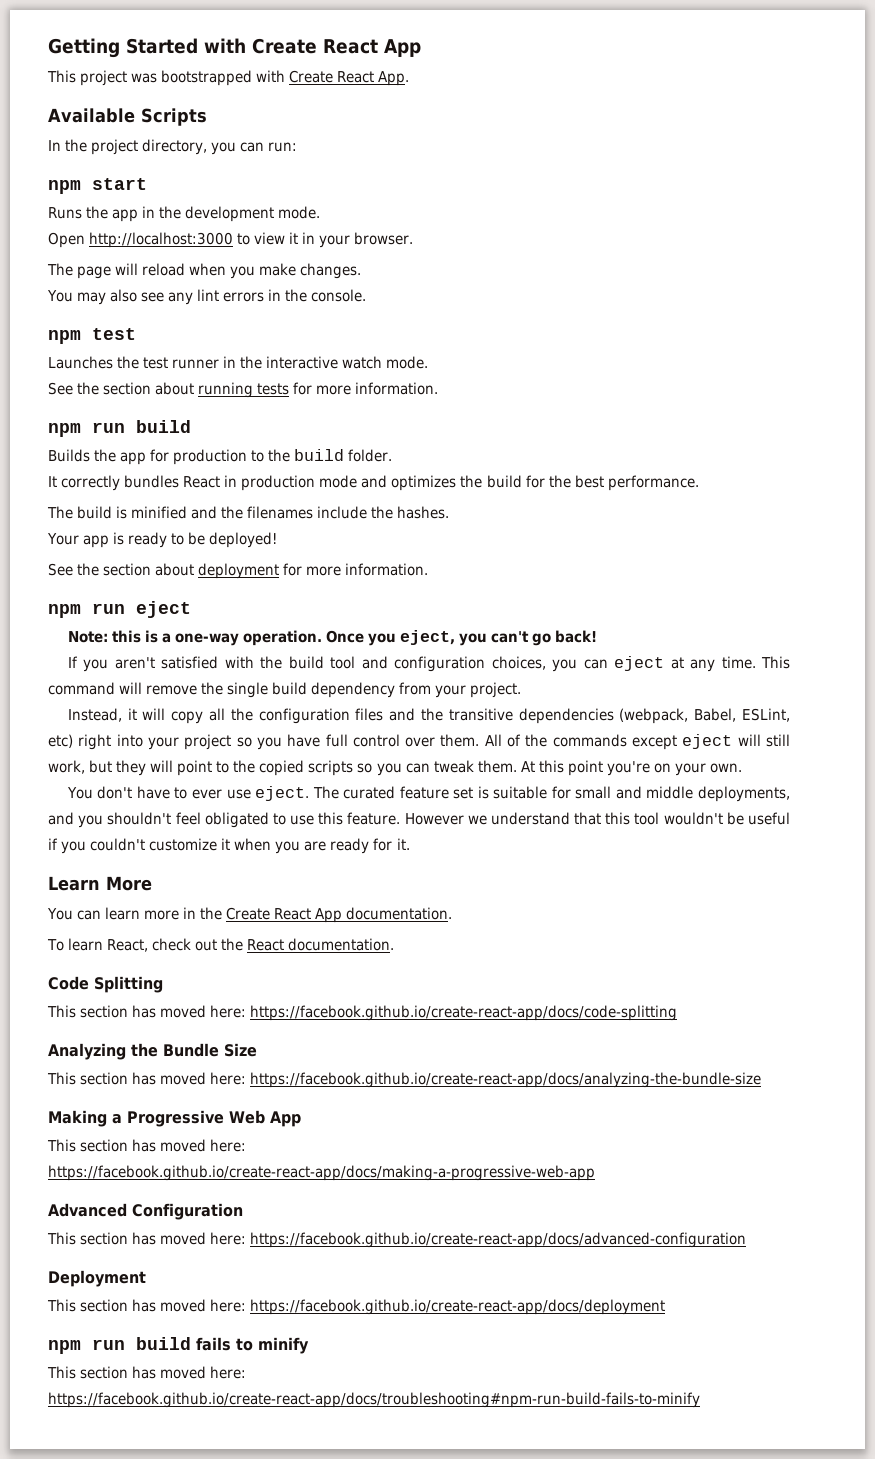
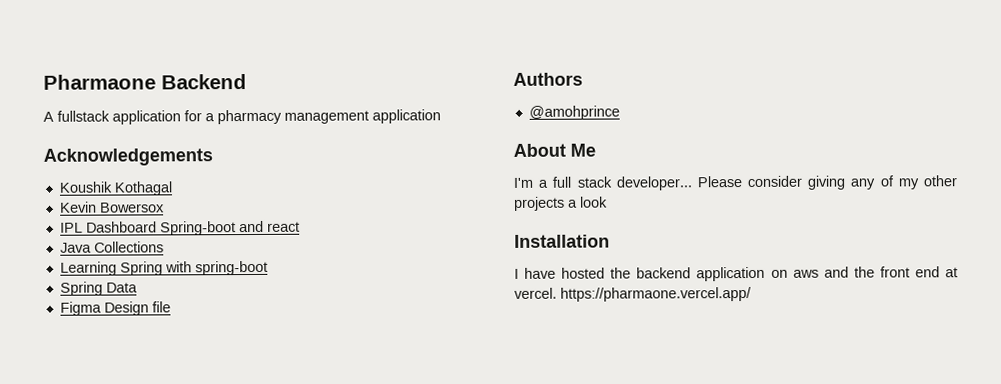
[48,38,421,58] [47,70,410,86] [48,108,207,126] [48,139,298,155] [48,178,147,194] [48,206,321,222] [48,232,414,248] [47,263,362,279] [47,289,367,305] [48,328,136,344] [48,356,429,369] [48,382,439,398] [48,420,191,437] [48,449,393,465] [48,475,699,491] [47,506,450,519] [47,532,278,548] [48,563,429,579] [48,601,191,618] [67,630,598,646] [67,656,791,672] [48,682,522,698] [67,708,791,724] [48,734,790,750] [48,760,742,776] [66,786,790,802] [48,812,790,828] [48,838,410,854] [48,876,152,891] [47,907,453,923] [47,938,395,952] [48,976,163,993] [47,1005,678,1021] [48,1043,257,1060] [47,1072,762,1088] [48,1110,301,1127] [47,1139,247,1152] [48,1165,595,1181] [48,1203,243,1220] [47,1232,747,1248] [48,1270,146,1287] [47,1299,666,1315] [48,1337,309,1354] [47,1366,247,1379] [48,1392,700,1408] Getting Started with Create React App // This project was bootstrapped with Create React App. // Available Scripts // In the project directory, you can run: // npm start // Runs the app in the development mode. // Open http://localhost:3000 to view it in your browser. // The page will reload when you make changes. // You may also see any lint errors in the console. // npm test // Launches the test runner in the interactive watch mode. // See the section about running tests for more information. // npm run build // Builds the app for production to the build folder. // It correctly bundles React in production mode and optimizes the build for the best performance. // The build is minified and the filenames include the hashes. // Your app is ready to be deployed! // See the section about deployment for more information. // npm run eject // Note: this is a one-way operation. Once you eject, you can't go back! // If you aren't satisfied with the build tool and configuration choices, you can eject at any time. This command will remove the single build dependency from your project. // Instead, it will copy all the configuration files and the transitive dependencies (webpack, Babel, ESLint, etc) right into your project so you have full control over them. All of the commands except eject will still work, but they will point to the copied scripts so you can tweak them. At this point you're on your own. // You don't have to ever use eject. The curated feature set is suitable for small and middle deployments, and you shouldn't feel obligated to use this feature. However we understand that this tool wouldn't be useful if you couldn't customize it when you are ready for it. // Learn More // You can learn more in the Create React App documentation. // To learn React, check out the React documentation. // Code Splitting // This section has moved here: https://facebook.github.io/create-react-app/docs/code-splitting // Analyzing the Bundle Size // This section has moved here: https://facebook.github.io/create-react-app/docs/analyzing-the-bundle-size // Making a Progressive Web App // This section has moved here: https://facebook.github.io/create-react-app/docs/making-a-progressive-web-app // Advanced Configuration // This section has moved here: https://facebook.github.io/create-react-app/docs/advanced-configuration // Deployment // This section has moved here: https://facebook.github.io/create-react-app/docs/deployment // npm run build fails to minify // This section has moved here: https://facebook.github.io/create-react-app/docs/troubleshooting#npm-run-build-fails-to-minify -> [43,74,247,90] [43,109,441,125] [43,148,213,166] [58,181,173,196] [59,201,165,213] [59,220,300,236] [59,241,164,253] [59,260,268,276] [59,281,138,296] [59,301,171,316] [513,72,583,86] [528,105,620,120] [513,143,596,157] [513,175,957,191] [514,196,608,211] [514,234,610,248] [514,266,958,282] [514,286,752,302] Pharmaone Backend // A fullstack application for a pharmacy management application // Acknowledgements // Koushik Kothagal // Kevin Bowersox // IPL Dashboard Spring-boot and react // Java Collections // Learning Spring with spring-boot // Spring Data // Figma Design file // Authors // @amohprince // About Me // I'm a full stack developer... Please consider giving any of my other projects a look // Installation // I have hosted the backend application on aws and the front end at vercel. https://pharmaone.vercel.app/

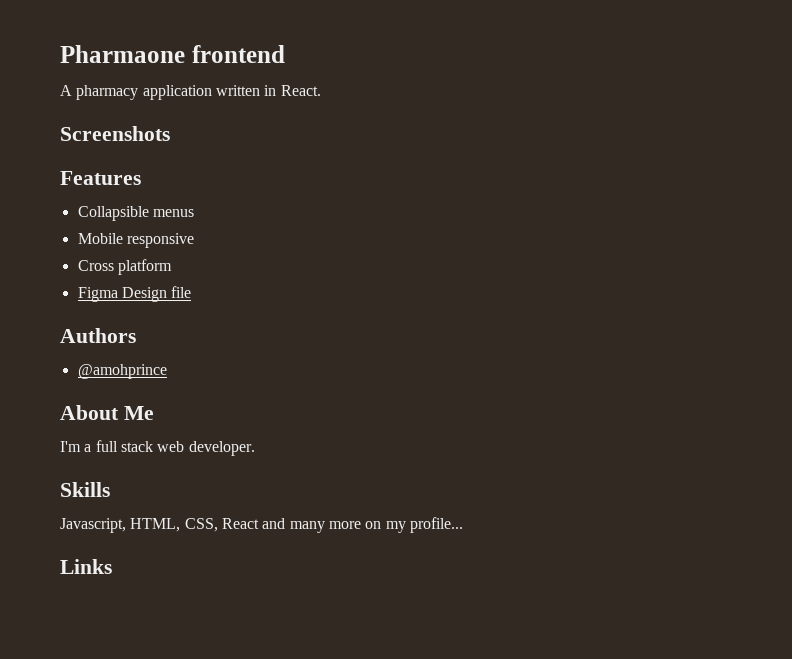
[161,74,247,90] Backend -> [191,45,285,63] frontend
[57,109,441,125] [43,148,213,166] [58,181,173,196] [59,201,165,213] [59,220,300,236] [59,241,164,253] [59,260,268,276] [59,281,138,296] fullstack application for a pharmacy management application // Acknowledgements // Koushik Kothagal // Kevin Bowersox // IPL Dashboard Spring-boot and react // Java Collections // Learning Spring with spring-boot // Spring Data -> [76,85,321,100] [60,126,170,141] [60,171,141,185] [77,206,194,221] [77,233,194,248] [77,259,172,275] pharmacy application written in React. // Screenshots // Features // Collapsible menus // Mobile responsive // Cross platform
[615,175,957,191] [514,196,608,211] [514,234,610,248] [514,266,958,282] [514,286,752,302] developer... Please consider giving any of my other projects a look // Installation // I have hosted the backend application on aws and the front end at vercel. https://pharmaone.vercel.app/ -> [157,441,255,456] [60,482,110,497] [60,517,463,533] [60,559,112,574] web developer. // Skills // Javascript, HTML, CSS, React and many more on my profile... // Links

